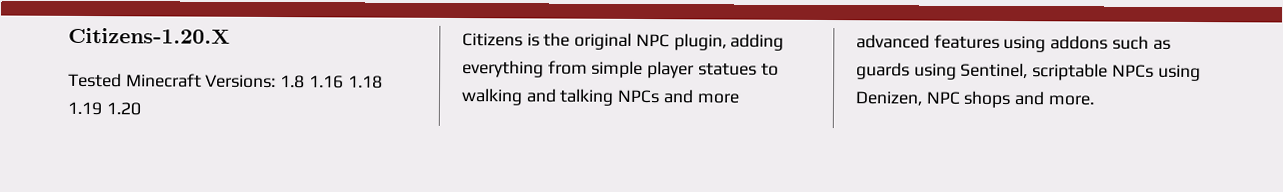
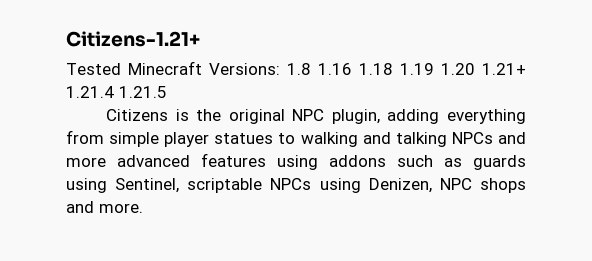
[68,27,230,44] Citizens-1.20.X -> [66,31,200,47] Citizens-1.21+
(141, 109) none -> [482,63,526,75] [66,86,167,98] 1.21+ 1.21.4 1.21.5

